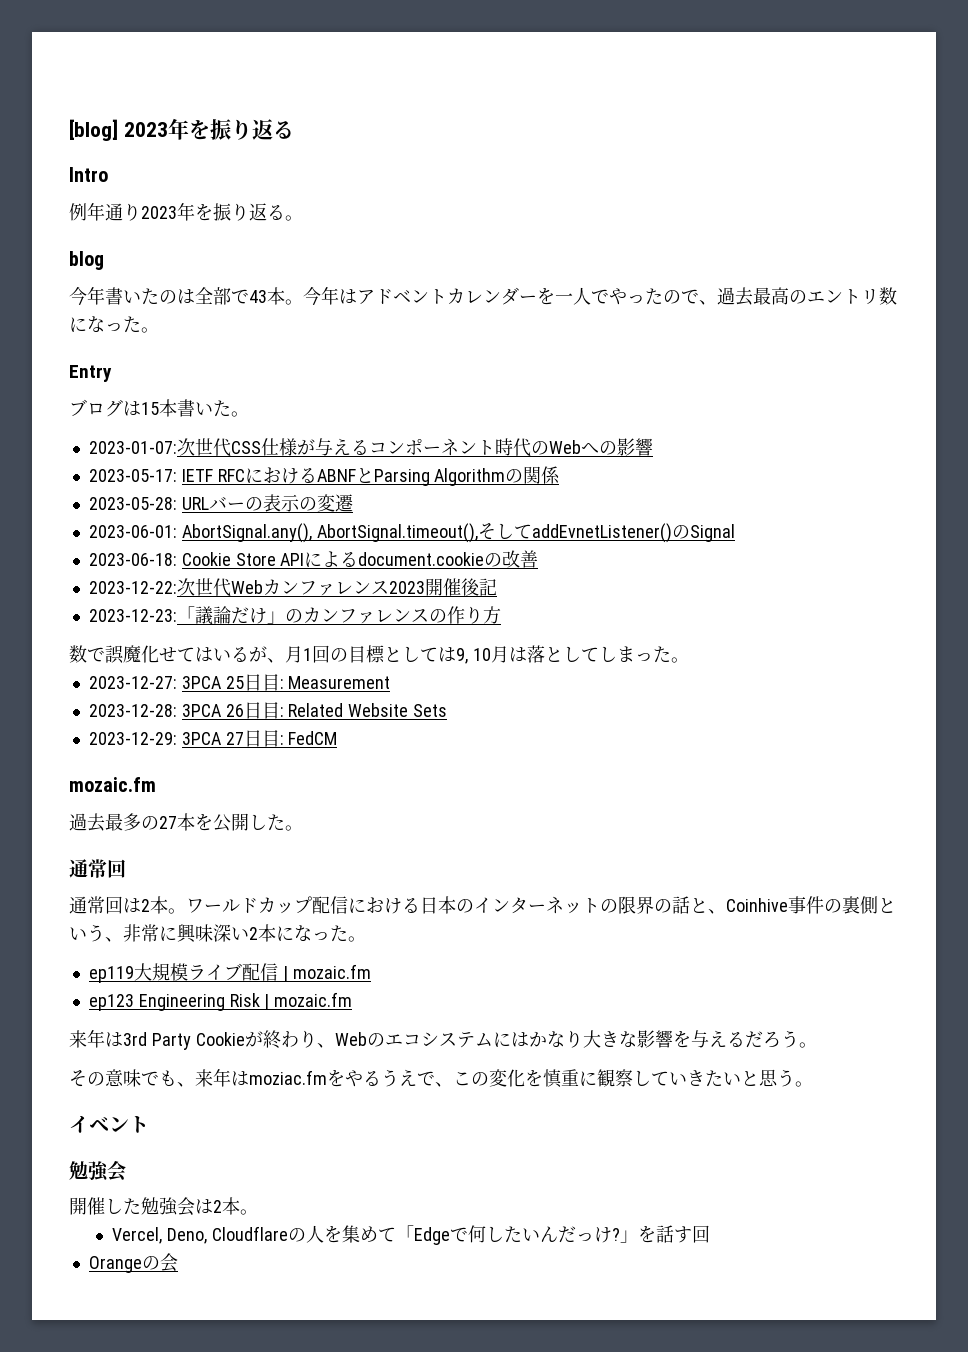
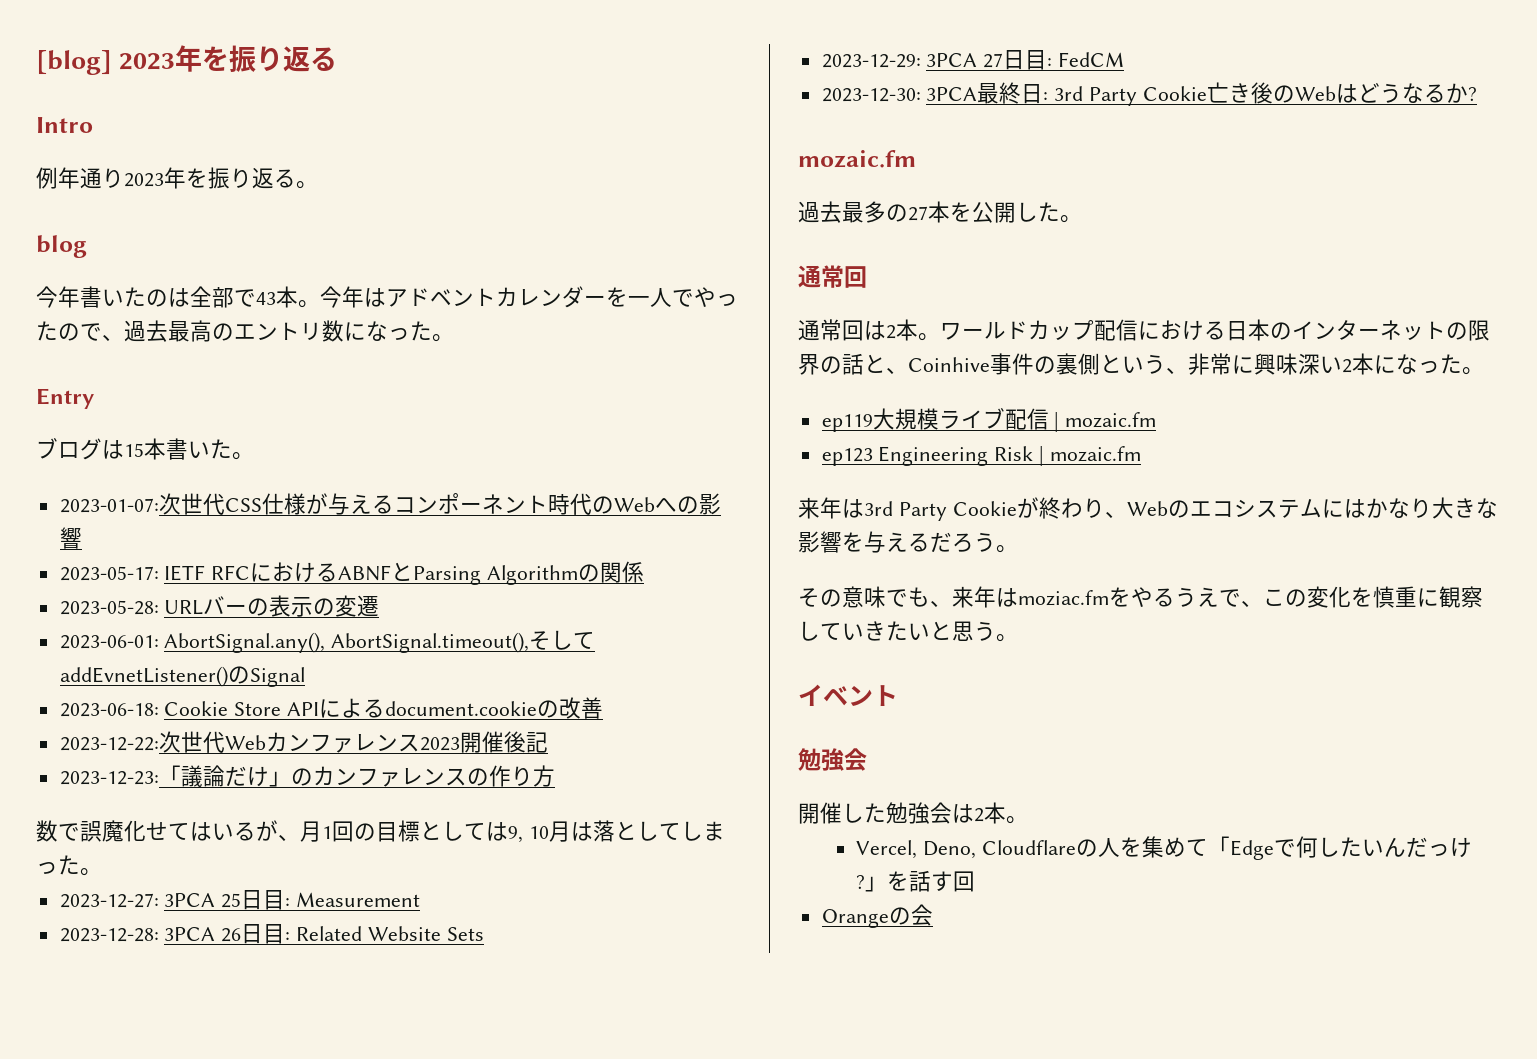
(338, 738) none -> [821,82,1477,106] // 2023-12-30: 3PCA最終日: 3rd Party Cookie亡き後のWebはどうなるか?

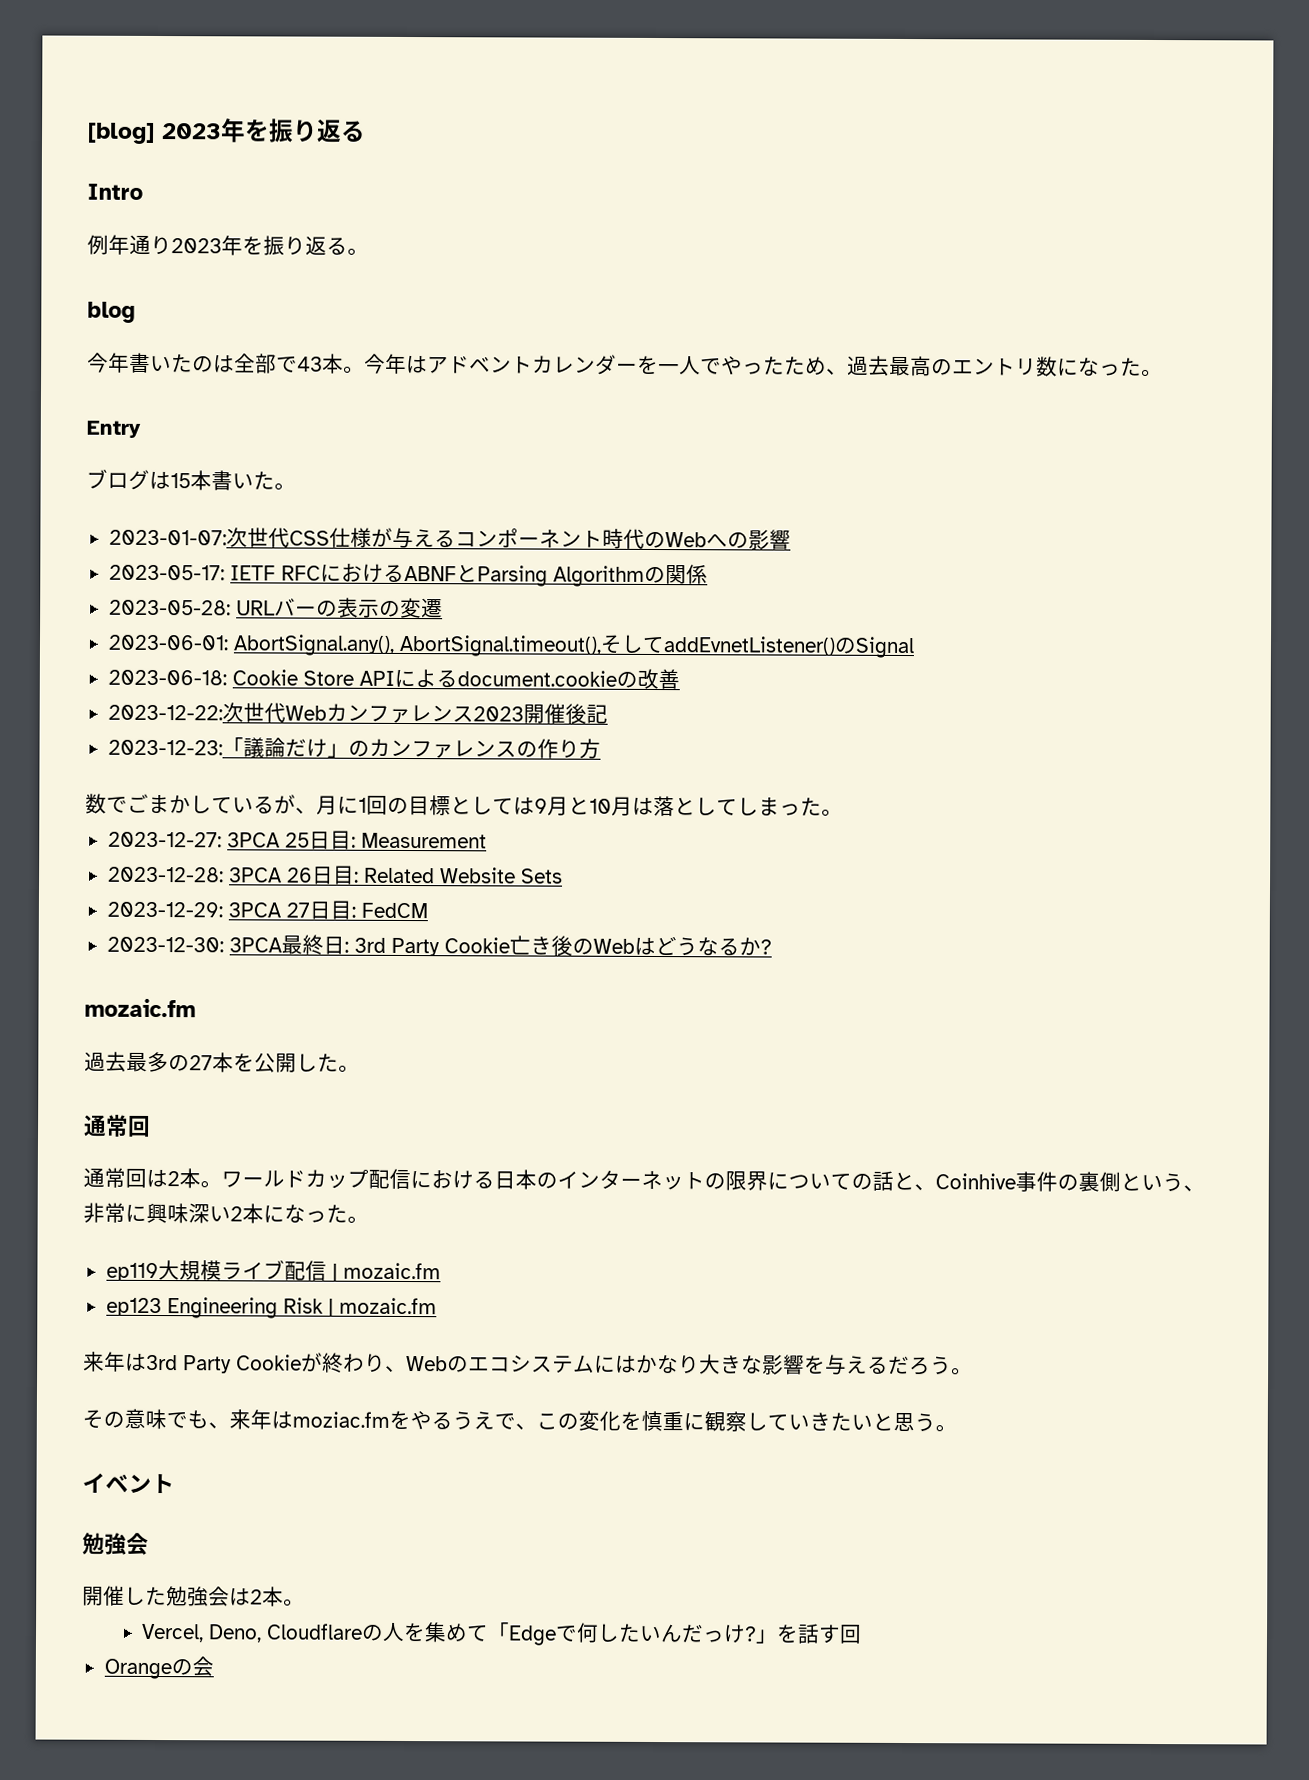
[58,323,102,341] ので -> [784,356,827,376] ため
[80,820,212,842] 誤魔化せては -> [127,793,233,814] ごまかして
(322, 831) none -> [337,796,359,814] に
[508,826,523,843] 9, -> [534,796,590,816] 9月と
(820, 364) none -> [767,1172,852,1190] について

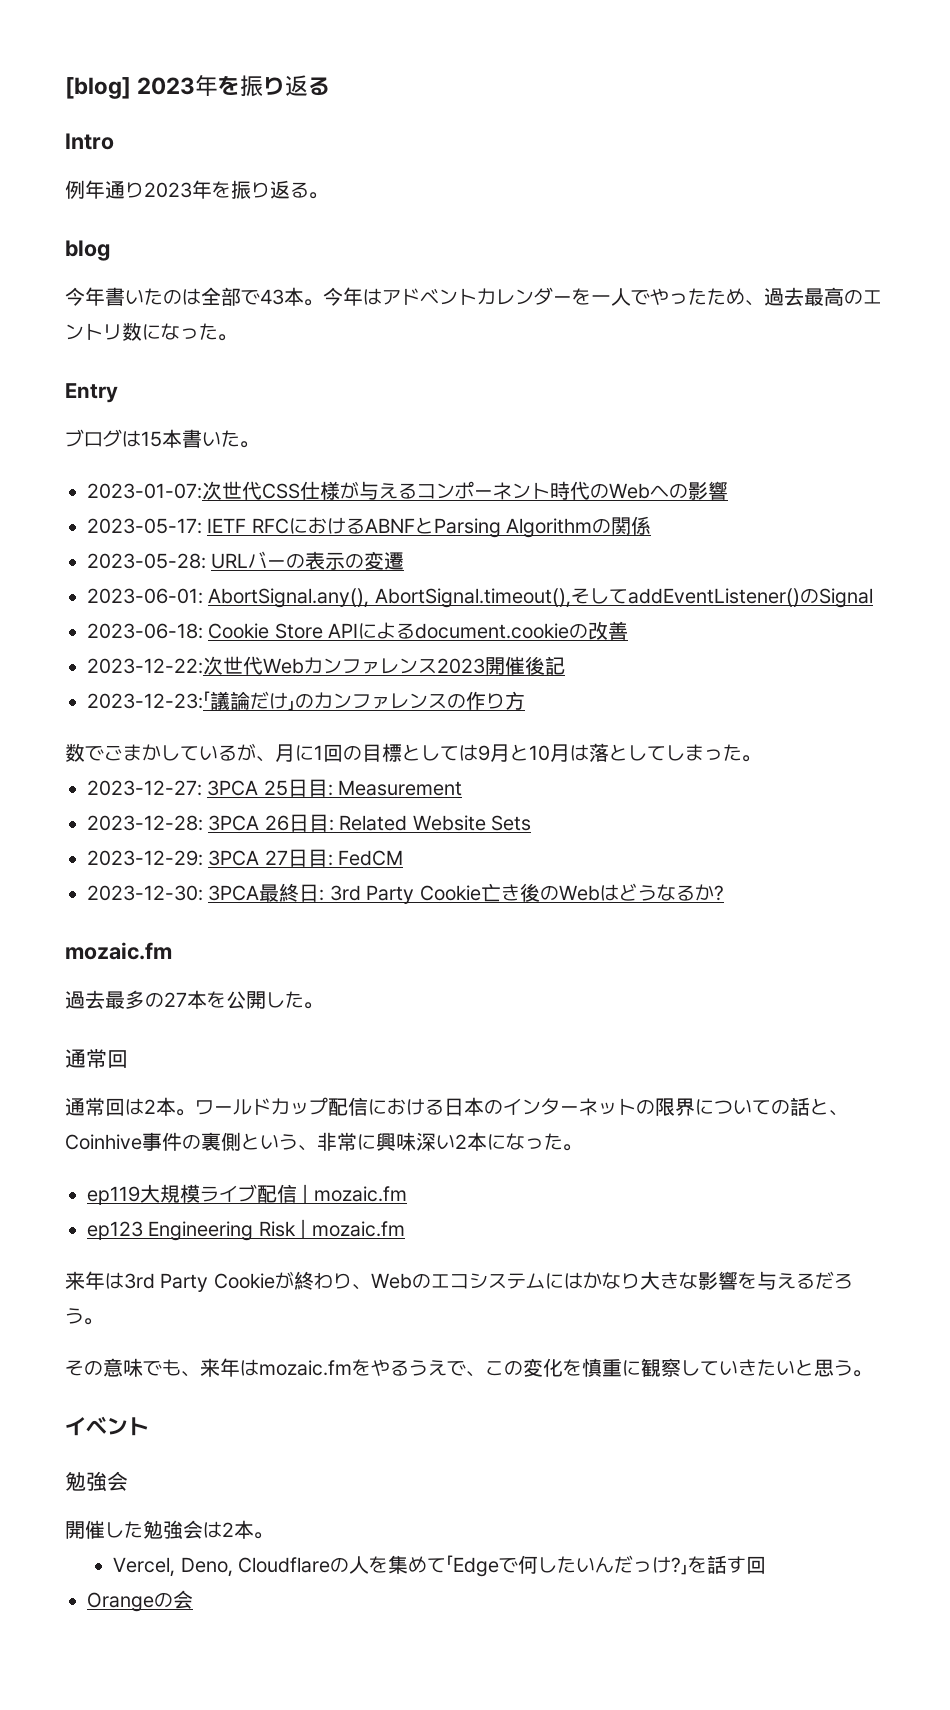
[662,636,836,656] addEvnetListener() -> [627,588,800,607] addEventListener()
[292,1411,390,1428] moziac.fm -> [259,1360,352,1376] mozaic.fm

